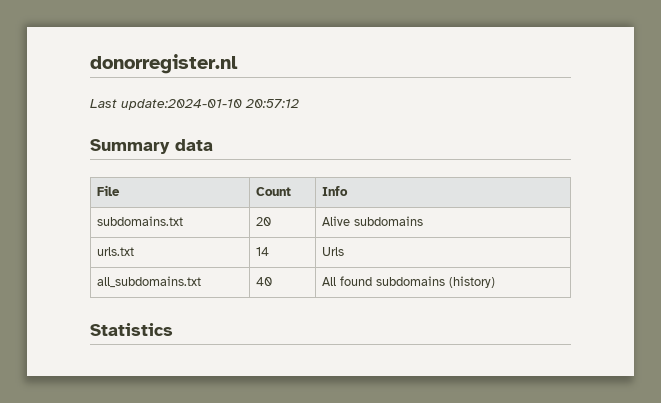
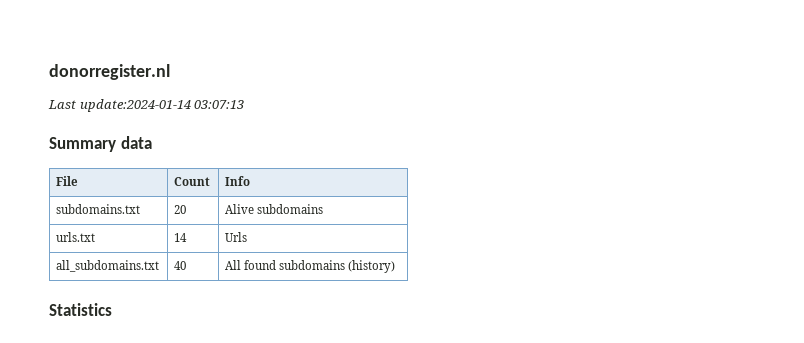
[121,99,299,110] update:2024-01-10 20:57:12 -> [79,99,245,112] update:2024-01-14 03:07:13

